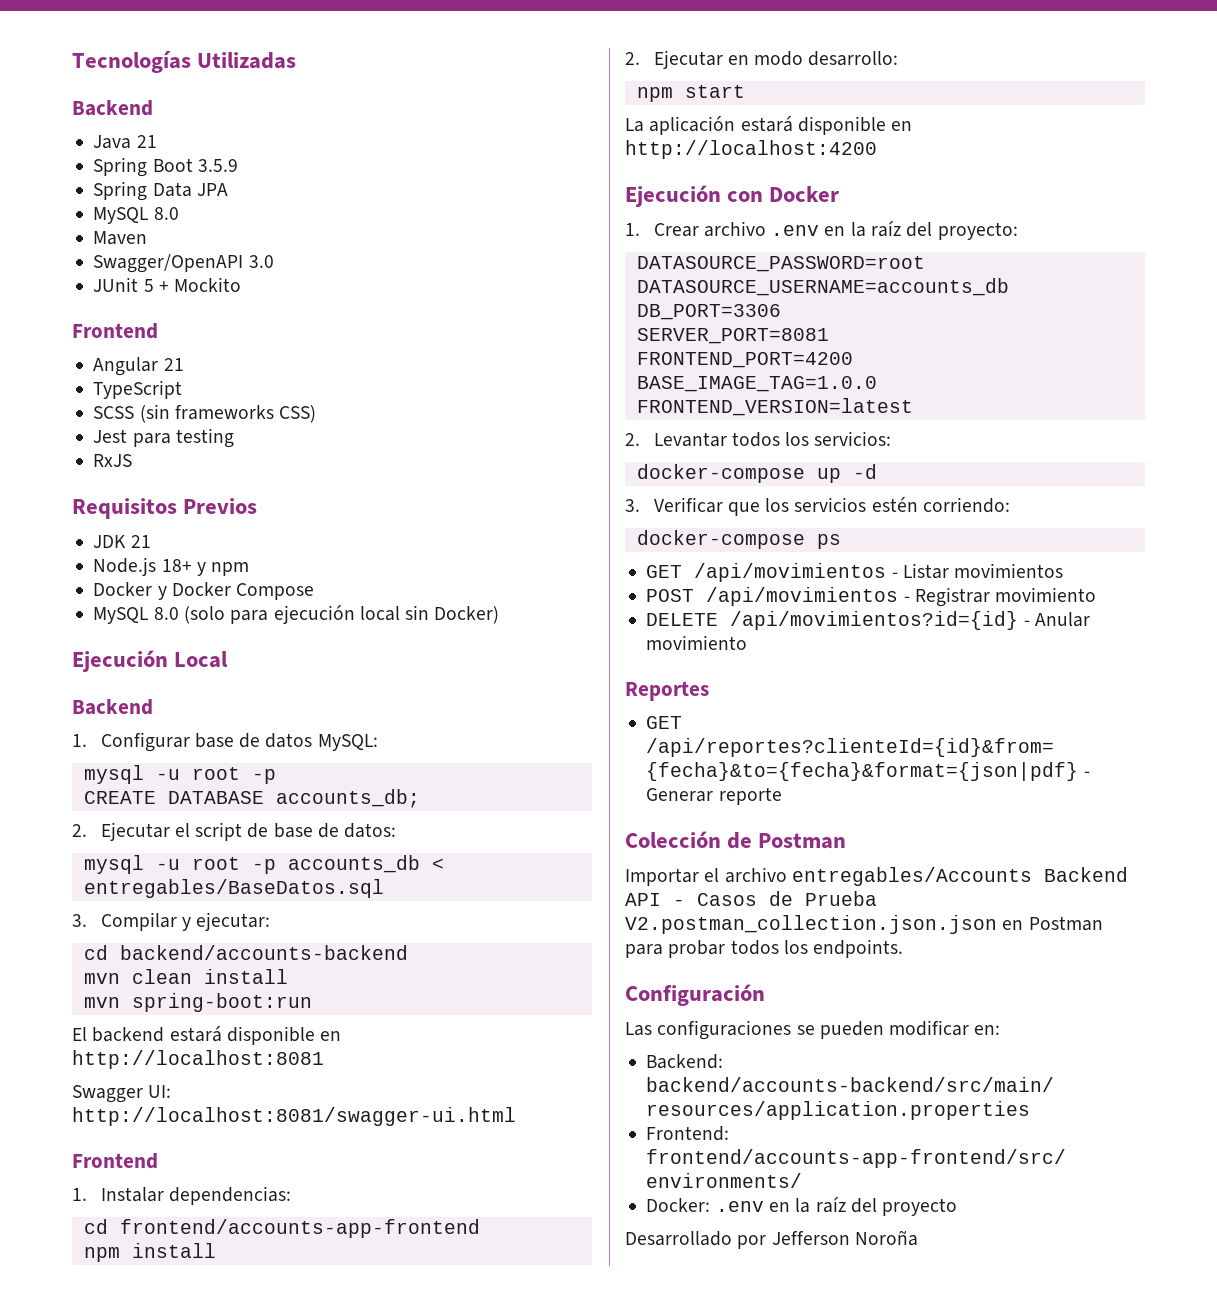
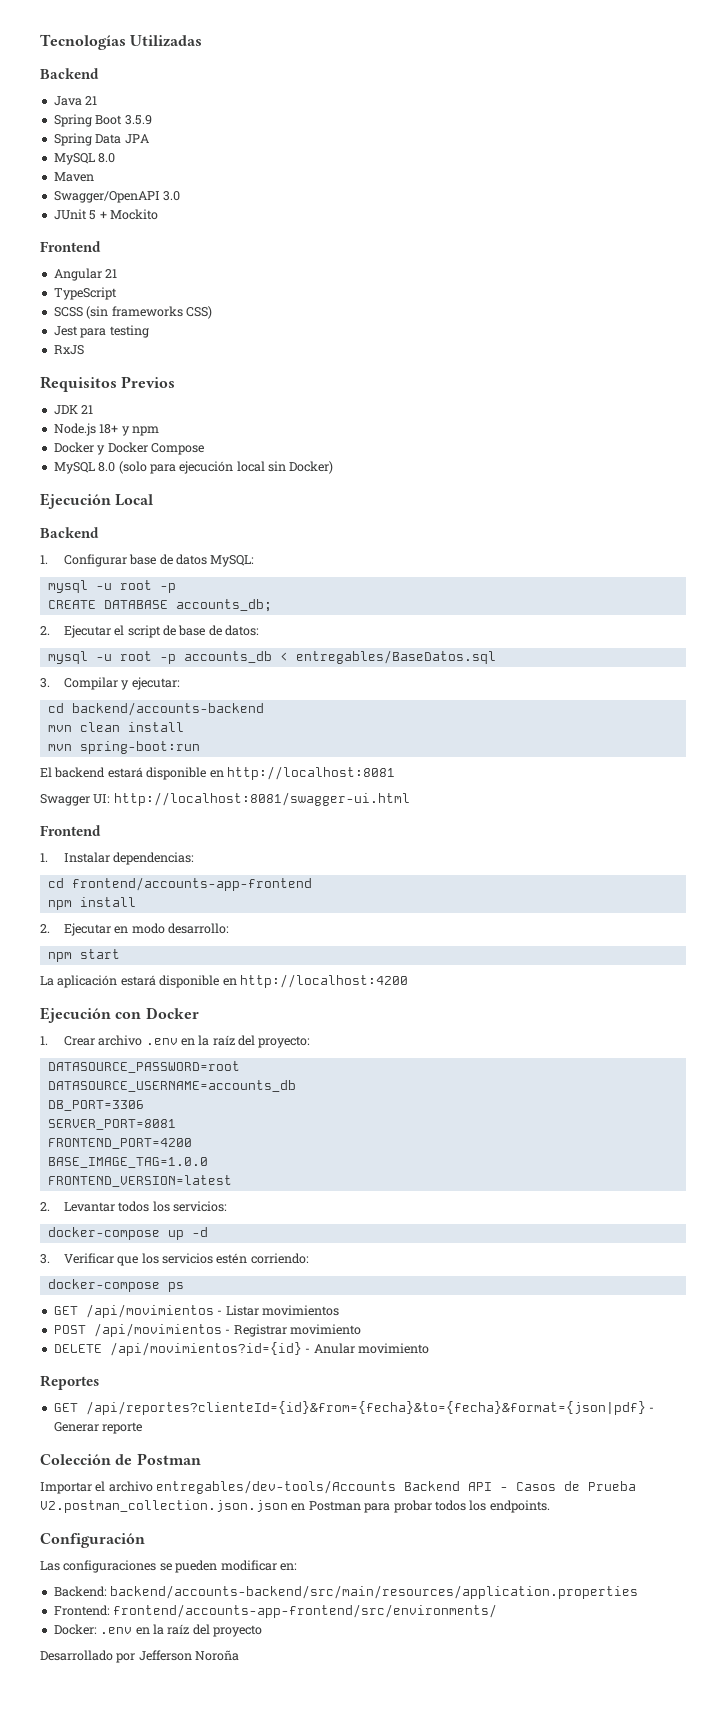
[791,867,1032,886] entregables/Accounts -> [156,1480,397,1494] entregables/dev-tools/Accounts

